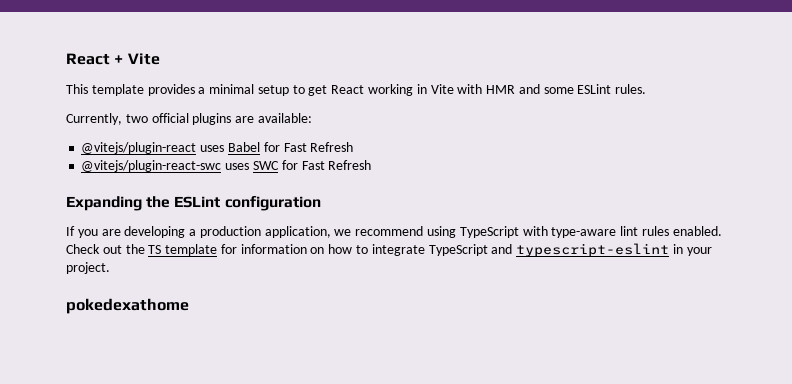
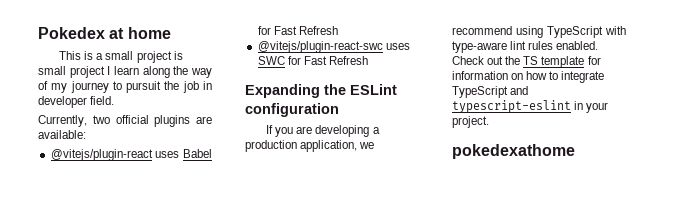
[66,53,160,65] [66,84,647,96] React + Vite // This template provides a minimal setup to get React working in Vite with HMR and some ESLint rules. -> [38,27,171,39] [59,51,183,63] [38,66,212,78] [38,81,212,93] [38,96,115,108] Pokedex at home // This is a small project is small project I learn along the way of my journey to pursuit the job in developer field.

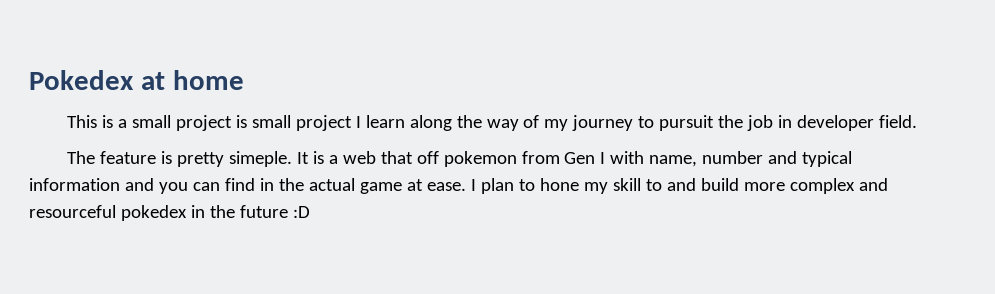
[38,115,212,127] [38,130,86,139] [50,149,212,161] [257,26,338,35] [257,41,410,53] [257,56,368,65] [245,84,397,98] [245,103,339,117] [266,125,380,137] [245,140,375,152] [452,26,626,38] [452,41,599,53] [452,56,601,68] [452,71,605,83] [452,86,529,98] [452,100,609,113] [452,116,489,128] [452,144,575,159] Currently, two official plugins are available: // @vitejs/plugin-react uses Babel for Fast Refresh // @vitejs/plugin-react-swc uses SWC for Fast Refresh // Expanding the ESLint configuration // If you are developing a production application, we recommend using TypeScript with type-aware lint rules enabled. Check out the TS template for information on how to integrate TypeScript and typescript-eslint in your project. // pokedexathome -> [66,151,853,167] [29,178,888,194] [29,205,310,221] The feature is pretty simeple. It is a web that off pokemon from Gen I with name, number and typical information and you can find in the actual game at ease. I plan to hone my skill to and build more complex and resourceful pokedex in the future :D

